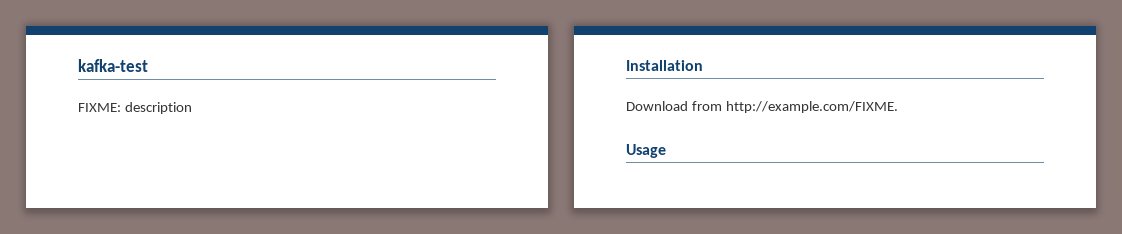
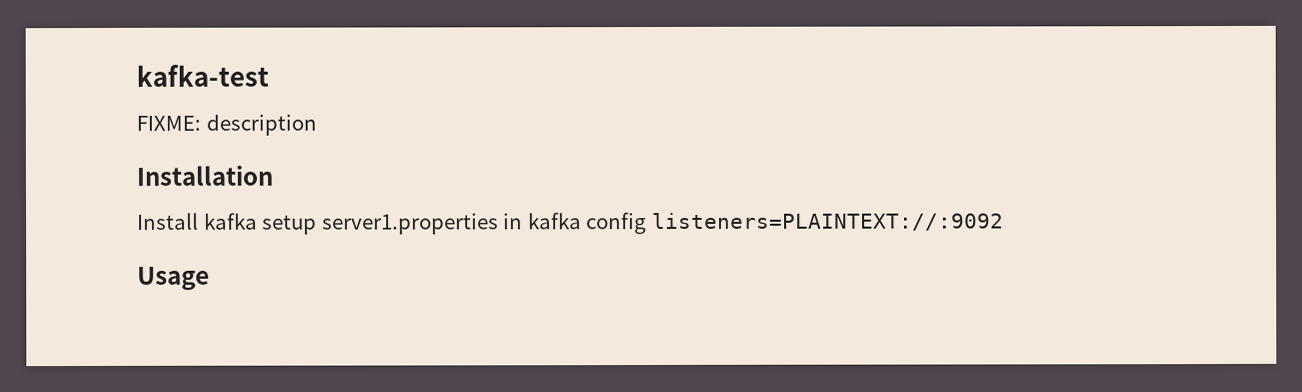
[626,101,898,113] Download from http://example.com/FIXME. -> [137,212,1004,235] Install kafka setup server1.properties in kafka config listeners=PLAINTEXT://:9092

